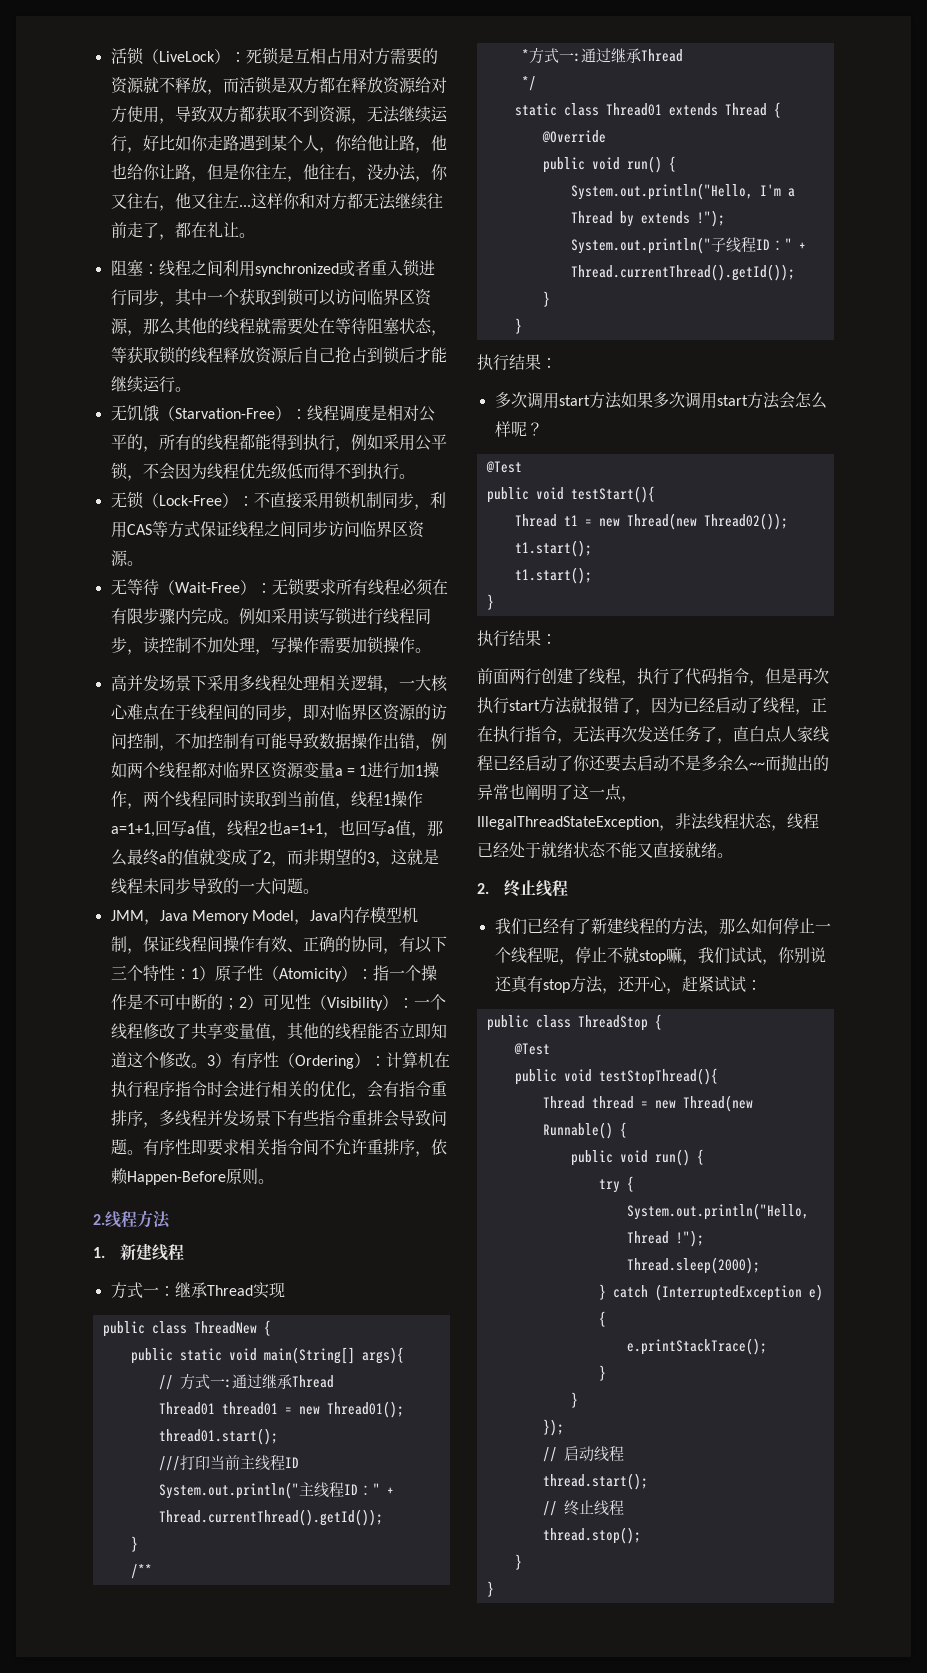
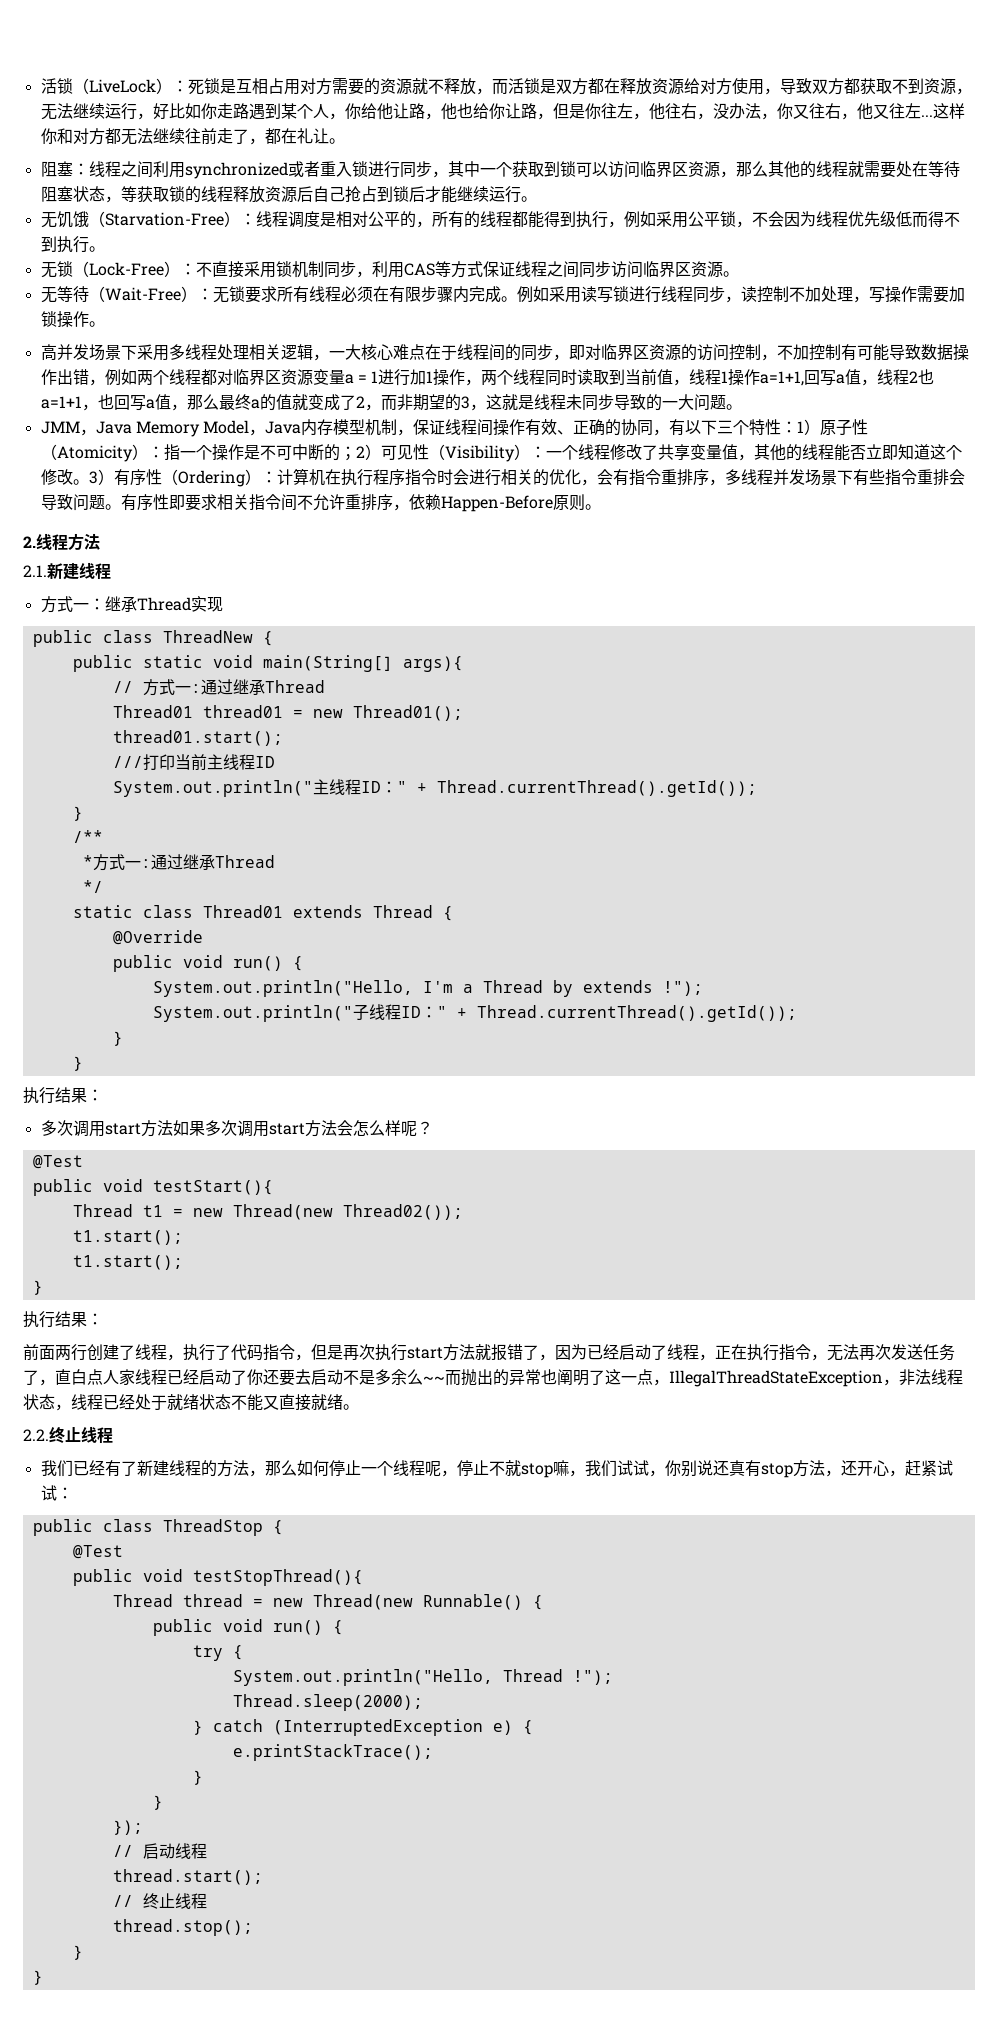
[93,1247,105,1258] 1. -> [23,565,47,577] 2.1.
[477,883,489,894] 2. -> [23,1429,49,1441] 2.2.

